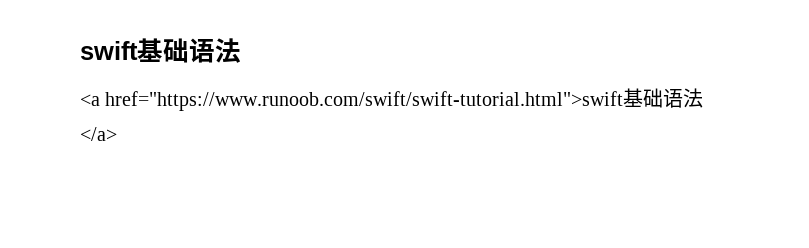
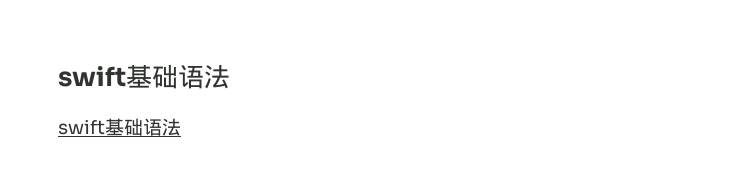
[80,88,704,111] [80,127,117,141] <a href="https://www.runoob.com/swift/swift-tutorial.html">swift基础语法</a> -> [58,118,181,136] swift基础语法

